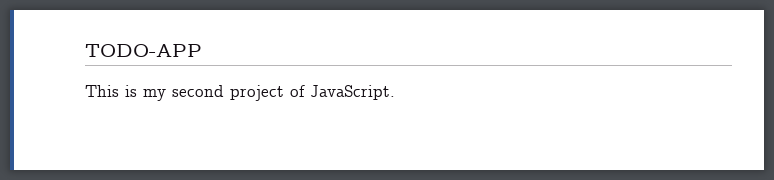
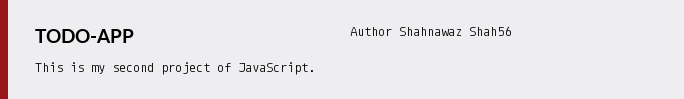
(395, 92) none -> [350,26,511,36] Author Shahnawaz Shah56

